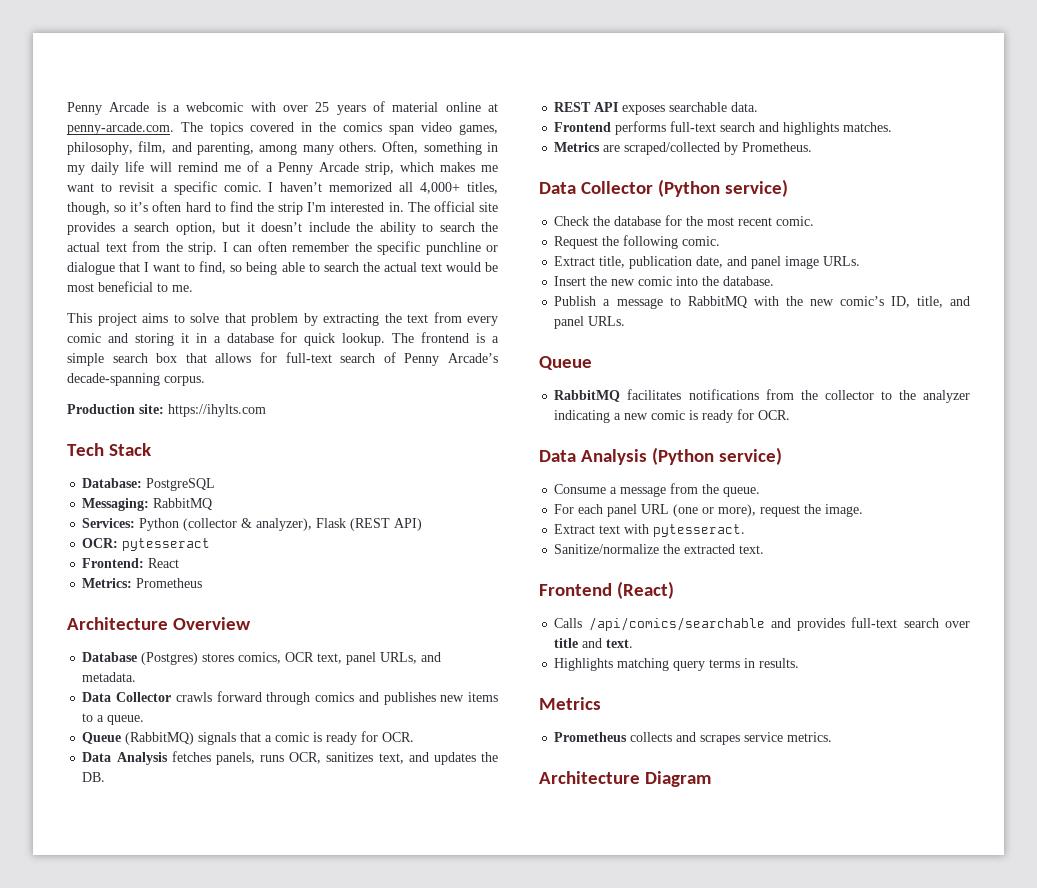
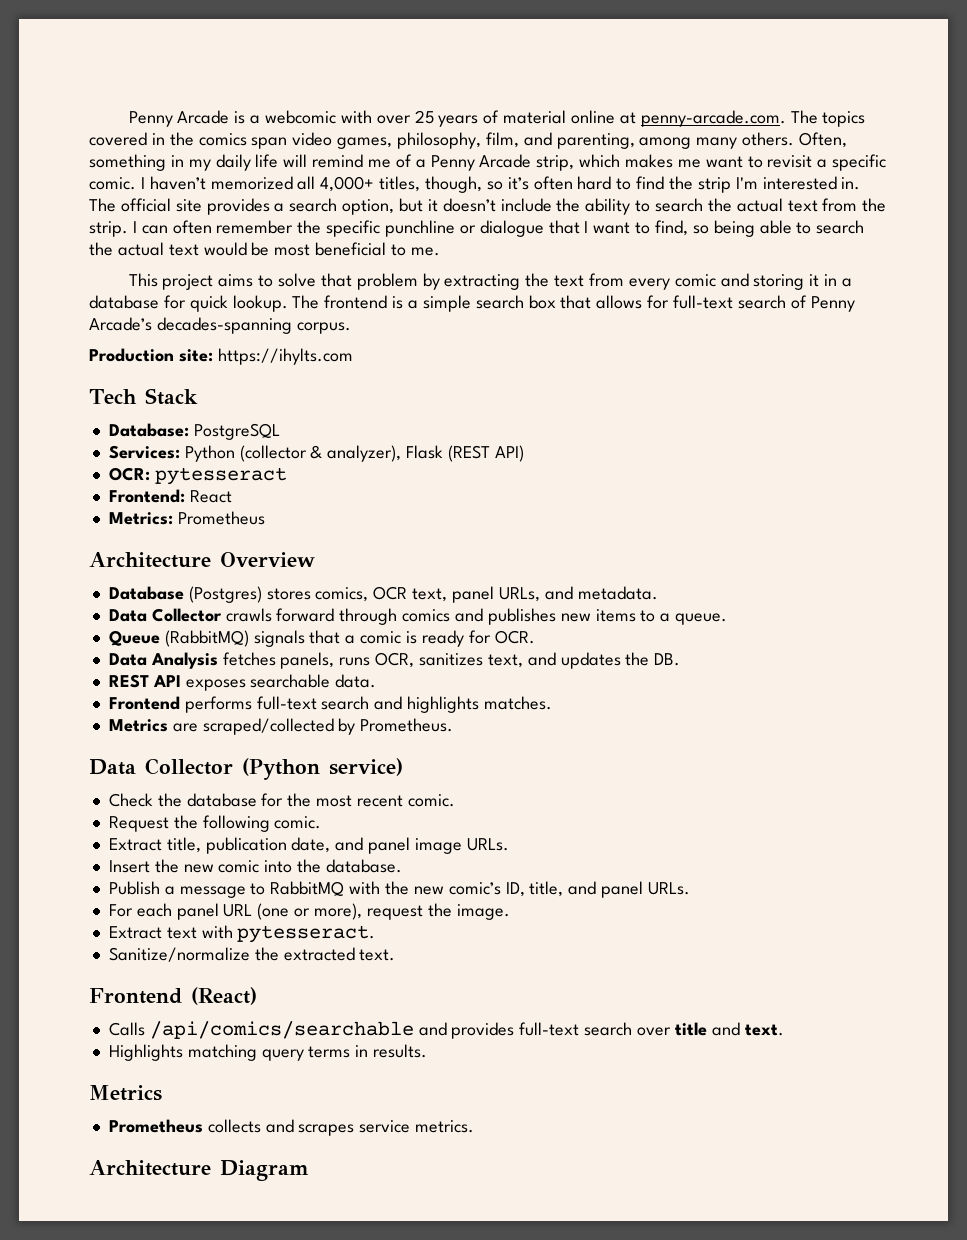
[67,373,160,386] decade-spanning -> [156,317,292,334] decades-spanning
[82,498,213,511] // Messaging: RabbitMQ -> (280, 431) none
[539,356,592,370] [554,389,970,403] [554,409,791,423] [539,447,783,465] [554,483,761,497] // Queue // RabbitMQ facilitates notifications from the collector to the analyzer indicating a new comic is ready for OCR. // Data Analysis (Python service) // Consume a message from the queue. -> (690, 888) none

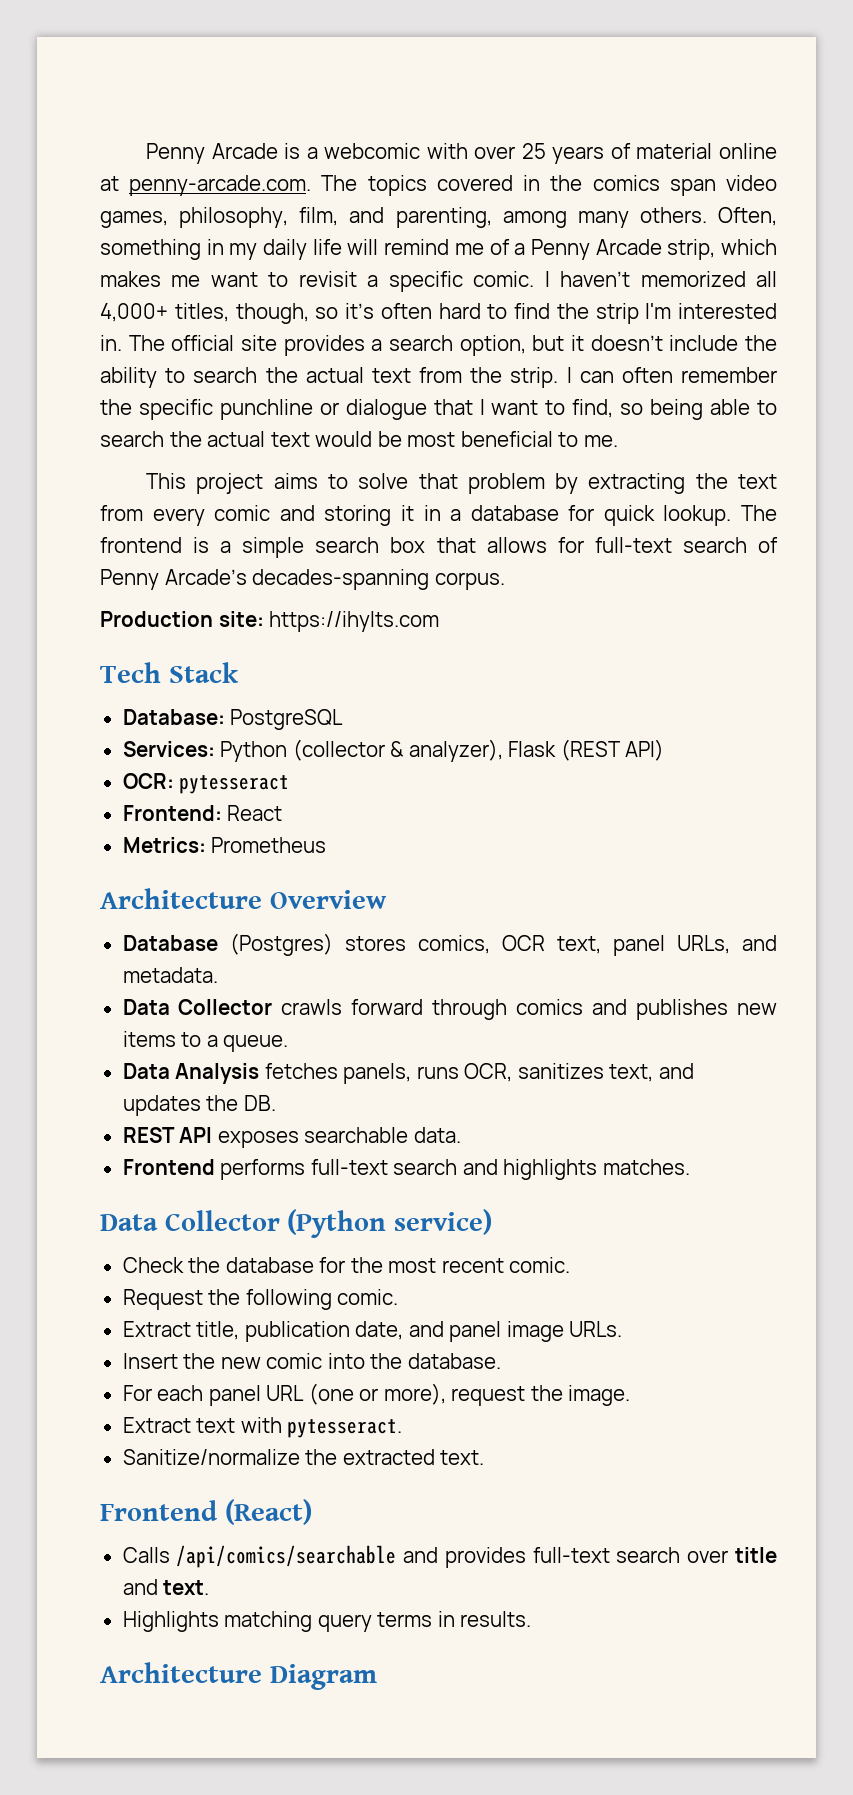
[108,630,535,647] // Queue (RabbitMQ) signals that a comic is ready for OCR. -> (289, 1043) none
[108,718,454,735] // Metrics are scraped/collected by Prometheus. -> (690, 1167) none
[108,881,690,898] // Publish a message to RabbitMQ with the new comic’s ID, title, and panel URLs. -> (501, 1361) none
[89,1085,162,1101] [108,1119,475,1136] // Metrics // Prometheus collects and scrapes service metrics. -> (532, 1619) none

